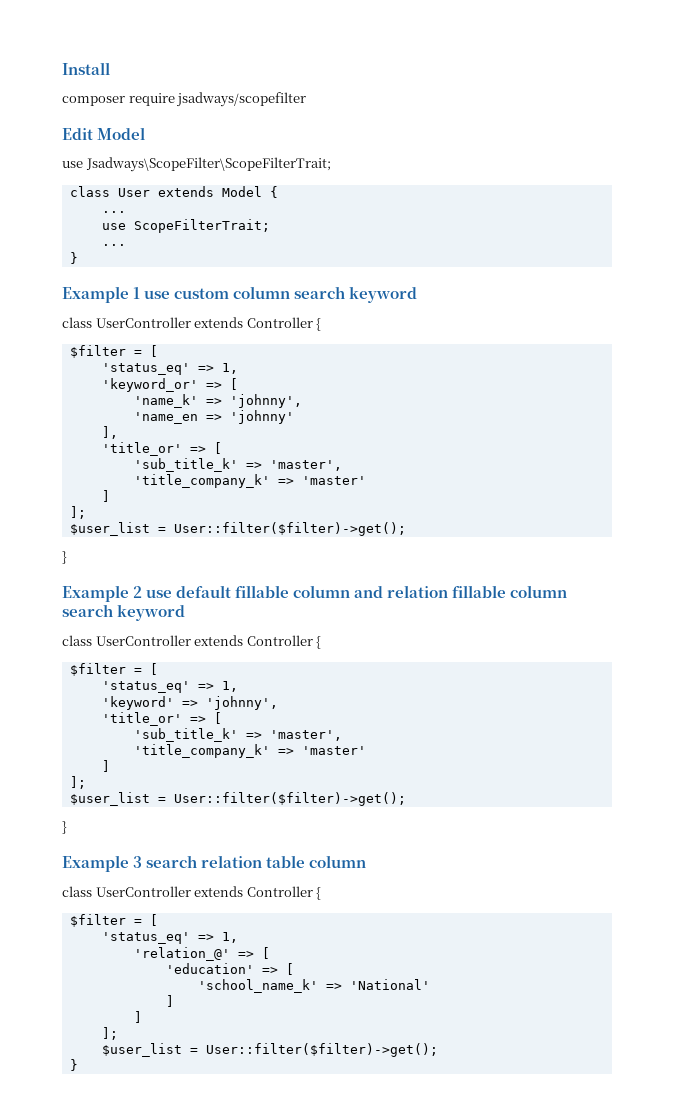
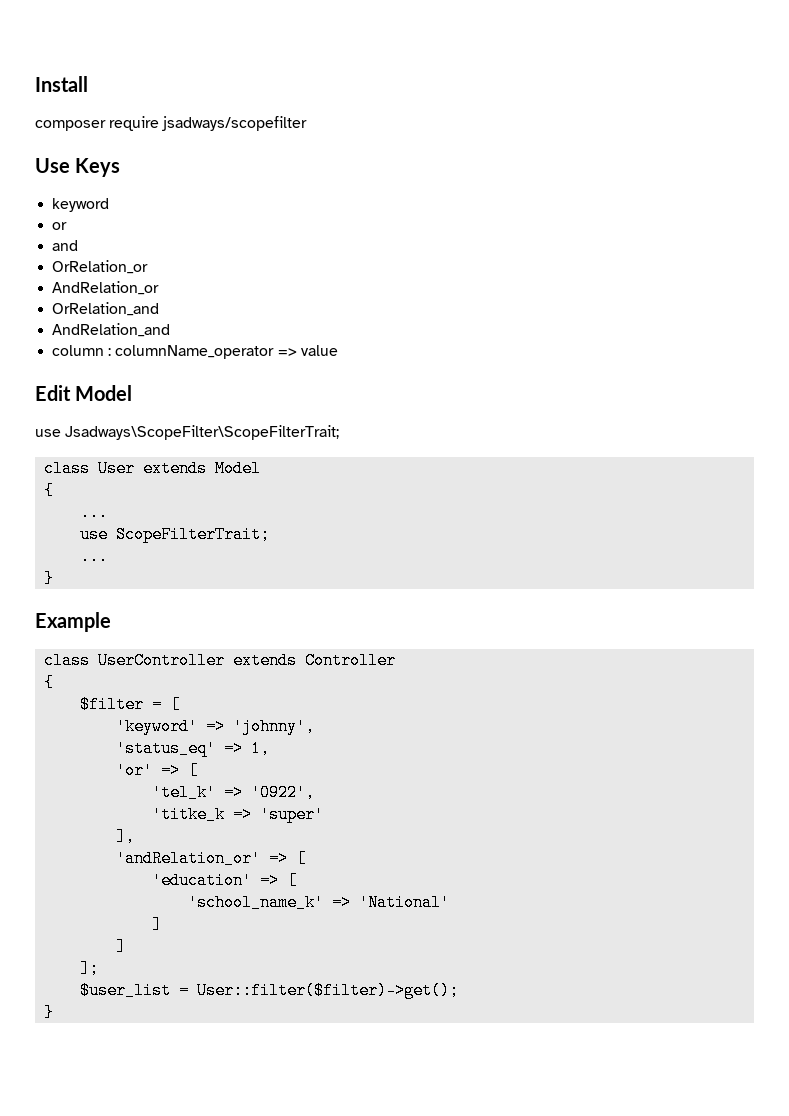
(307, 99) none -> [35,158,121,177] [52,198,110,212] [52,222,68,230] [52,240,79,251] [52,260,149,274] [52,281,160,295] [52,302,160,316] [52,323,171,337] [52,345,338,359] // Use Keys // keyword // or // and // OrRelation_or // AndRelation_or // OrRelation_and // AndRelation_and // column : columnName_operator => value
(262, 191) none -> (262, 468) //
[133,286,418,303] [62,317,322,331] [69,345,158,358] [101,363,238,375] [101,378,238,392] [133,394,302,408] [133,410,294,424] [101,426,118,439] [101,442,222,456] [133,458,342,472] [133,474,366,488] [101,490,110,502] [69,506,86,519] [69,522,406,536] [62,551,67,564] [62,585,568,602] [62,604,186,621] [62,635,322,649] [69,663,158,676] [101,681,238,693] [101,696,278,710] [101,712,222,726] [133,728,342,742] [133,744,366,758] [101,760,110,772] [69,776,86,789] [69,792,406,806] [62,821,67,834] [62,855,367,872] [62,886,322,900] [69,914,158,927] [101,932,238,944] [133,947,230,961] 1 use custom column search keyword // class UserController extends Controller { // $filter = [ // 'status_eq' => 1, // 'keyword_or' => [ // 'name_k' => 'johnny', // 'name_en => 'johnny' // ], // 'title_or' => [ // 'sub_title_k' => 'master', // 'title_company_k' => 'master' // ] // ]; // $user_list = User::filter($filter)->get(); // } // Example 2 use default fillable column and relation fillable column search keyword // class UserController extends Controller { // $filter = [ // 'status_eq' => 1, // 'keyword' => 'johnny', // 'title_or' => [ // 'sub_title_k' => 'master', // 'title_company_k' => 'master' // ] // ]; // $user_list = User::filter($filter)->get(); // } // Example 3 search relation table column // class UserController extends Controller { // $filter = [ // 'status_eq' => 1, // 'relation_@' -> [44,652,397,669] [44,674,55,691] [80,696,181,713] [116,718,316,735] [116,740,271,757] [116,762,199,779] [152,784,316,801] [152,806,325,823] [116,828,136,845] [116,850,262,867] // class UserController extends Controller // { // $filter = [ // 'keyword' => 'johnny', // 'status_eq' => 1, // 'or' => [ // 'tel_k' => '0922', // 'titke_k => 'super' // ], // 'andRelation_or'

